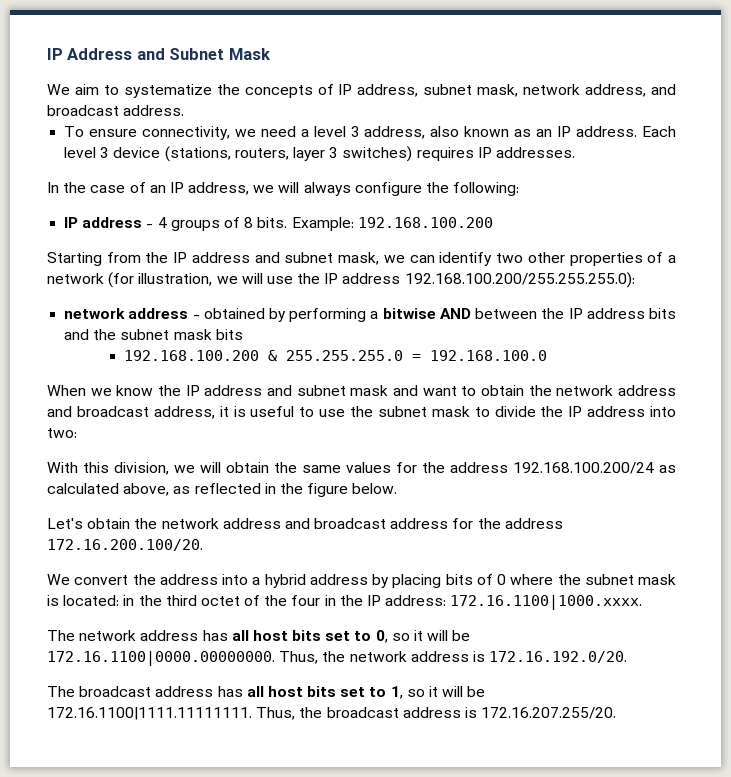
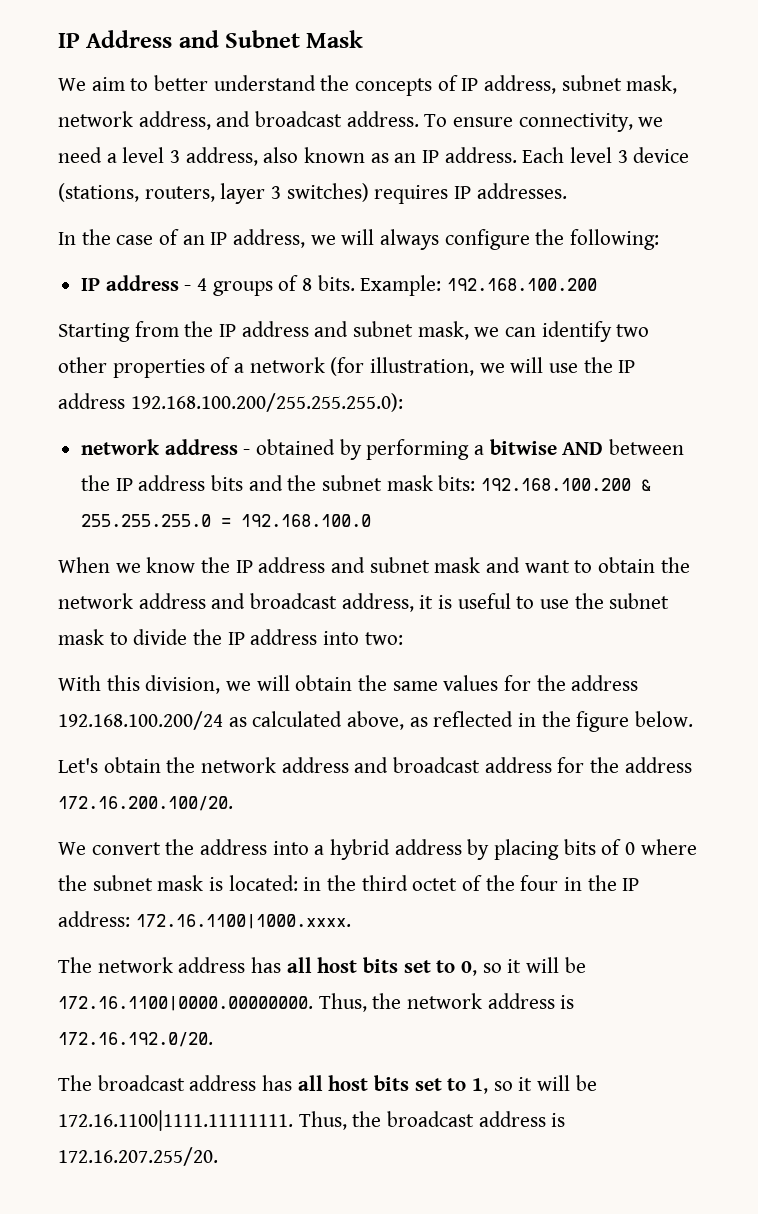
[123,84,212,98] systematize -> [154,75,316,91] better understand
(185, 110) // -> (419, 119) none
[215,329,243,340] bits // -> [438,475,476,491] bits:

